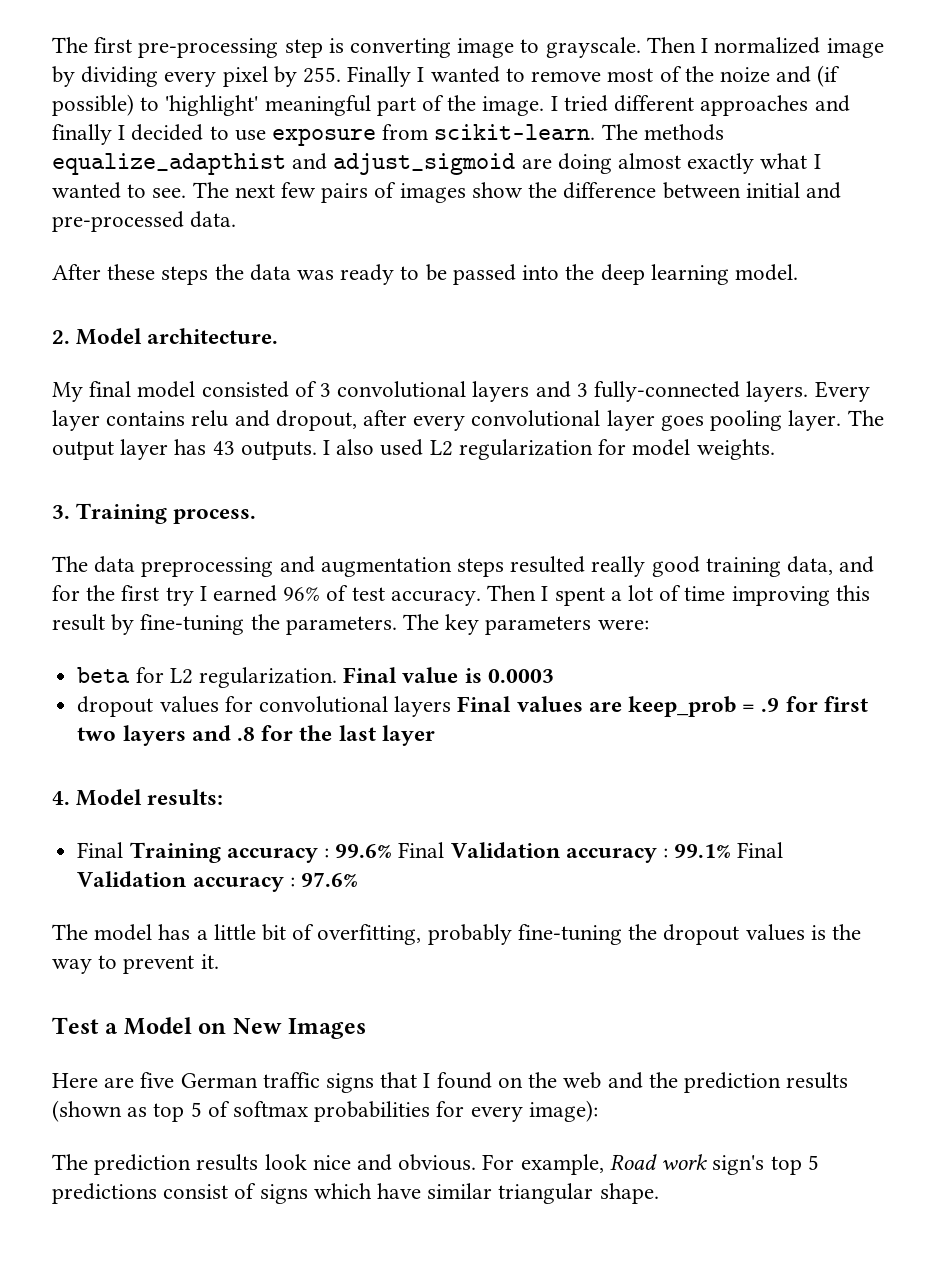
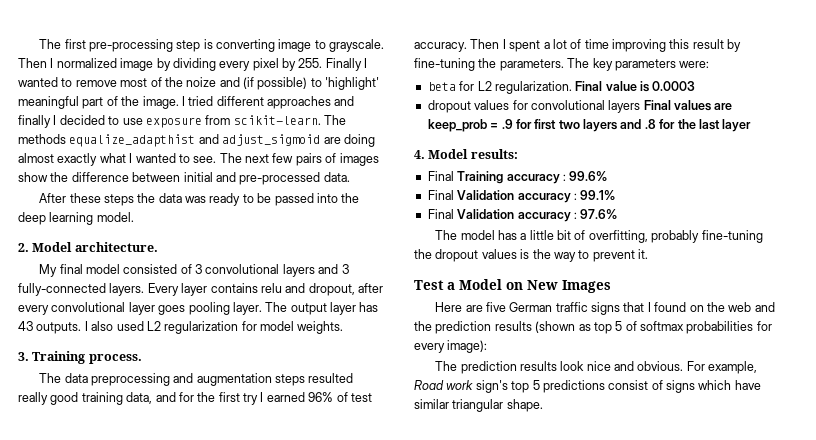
(393, 851) none -> (608, 176) //
(732, 851) none -> (616, 195) //

